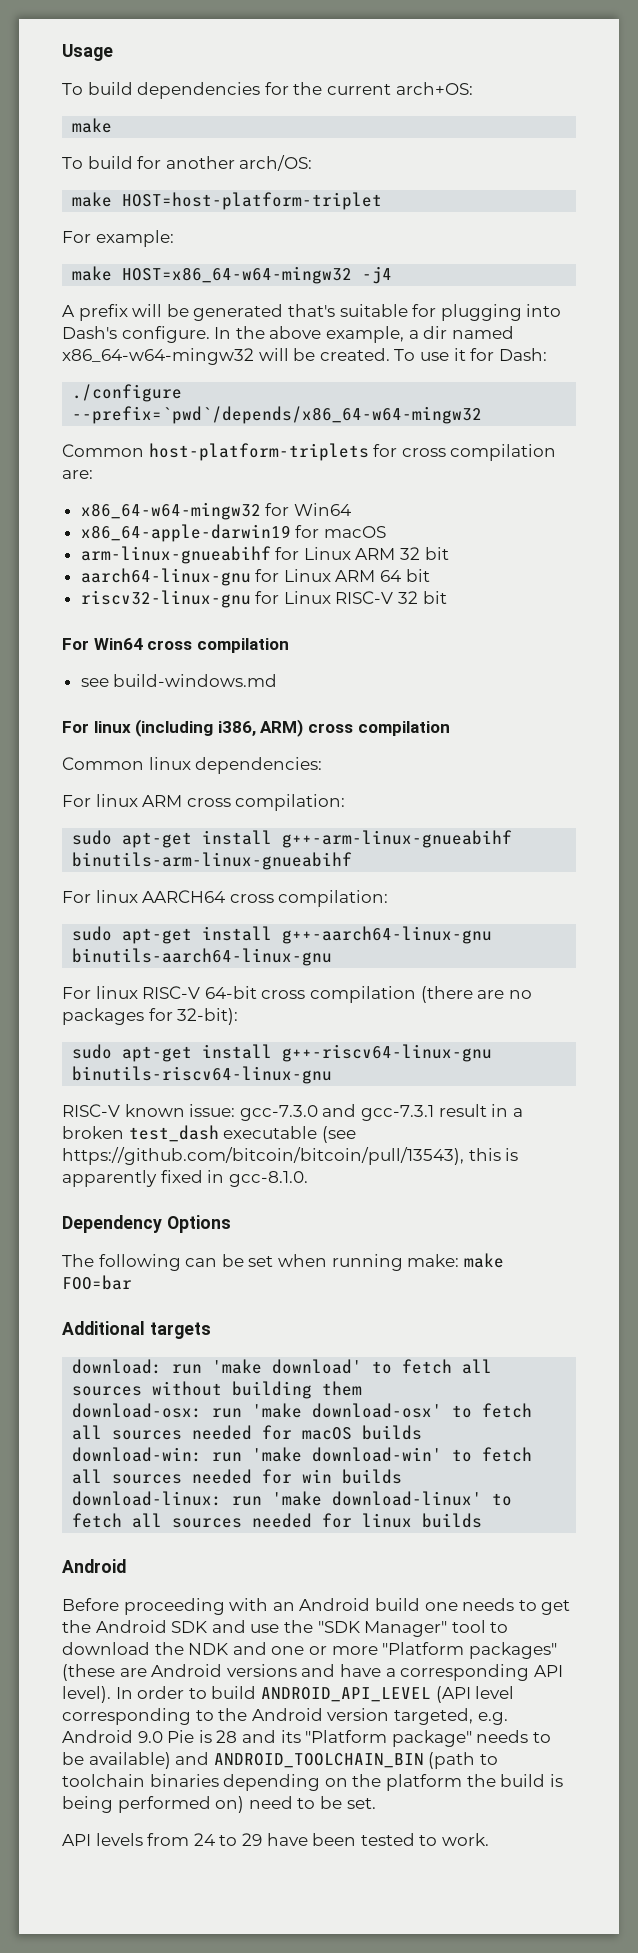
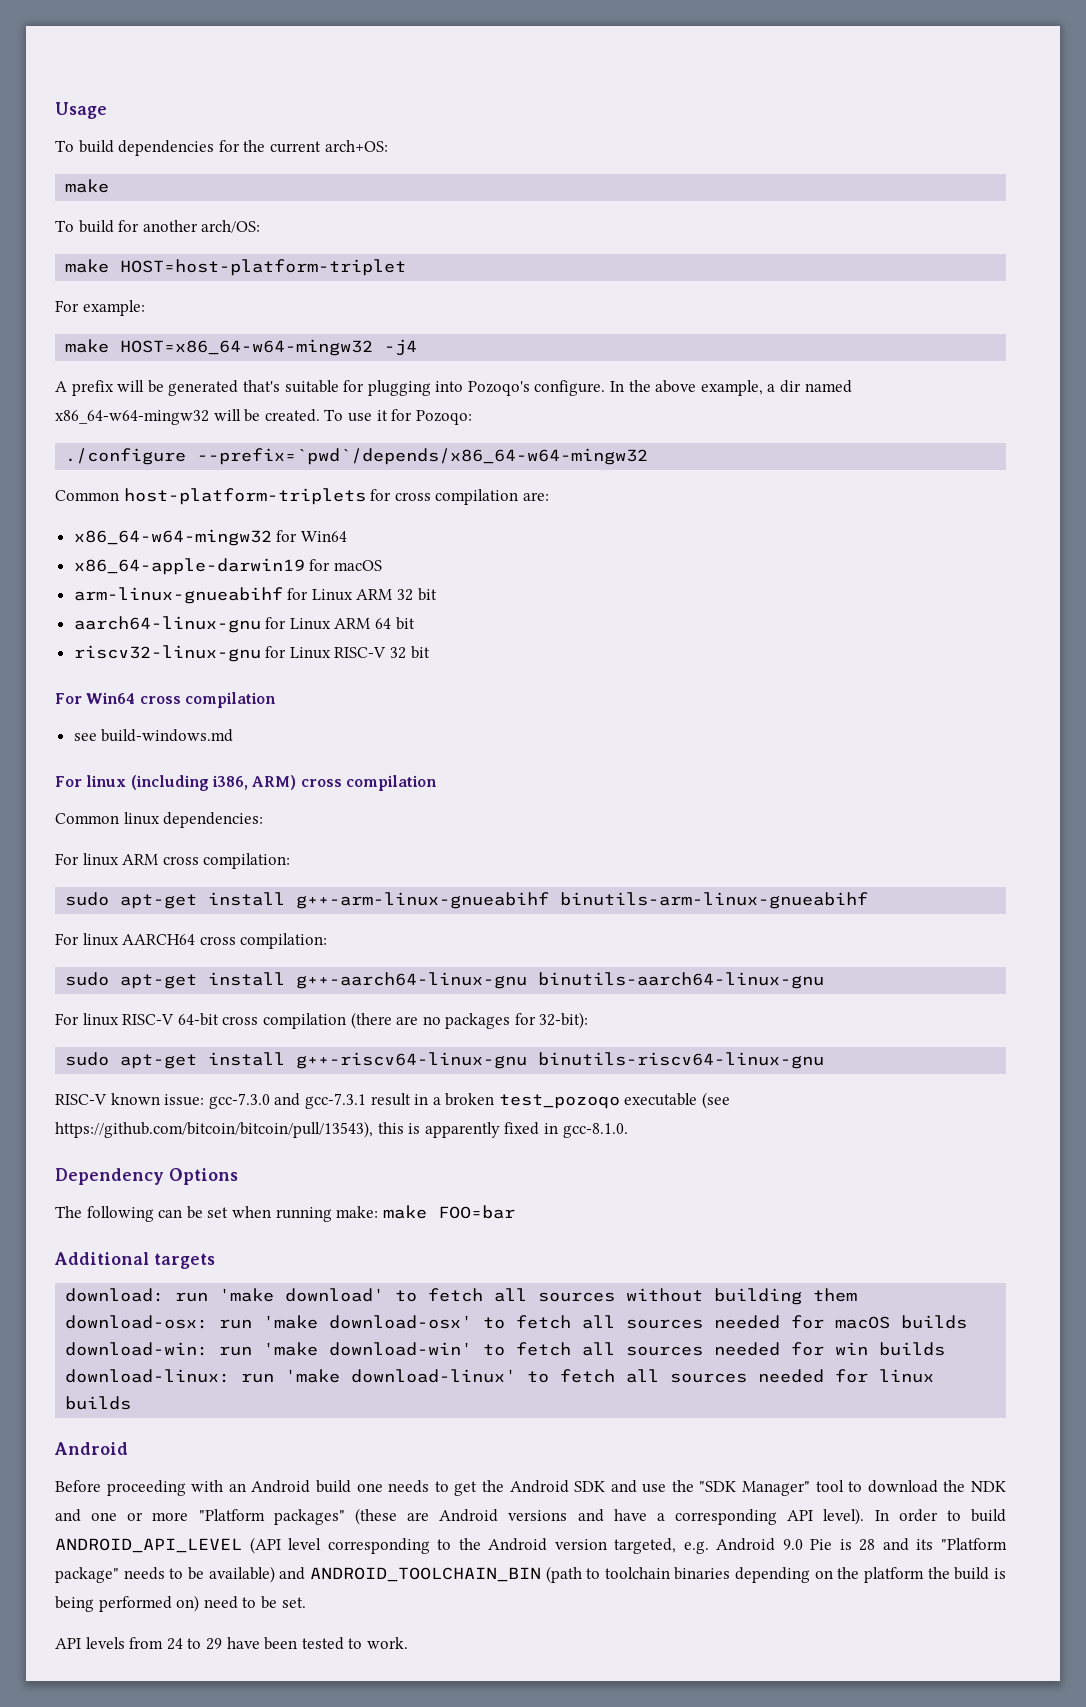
[62,326,117,339] Dash's -> [467,381,530,396] Pozoqo's
[498,348,547,361] Dash: -> [415,410,472,425] Pozoqo:
[128,1125,219,1142] test_dash -> [498,1094,620,1109] test_pozoqo

